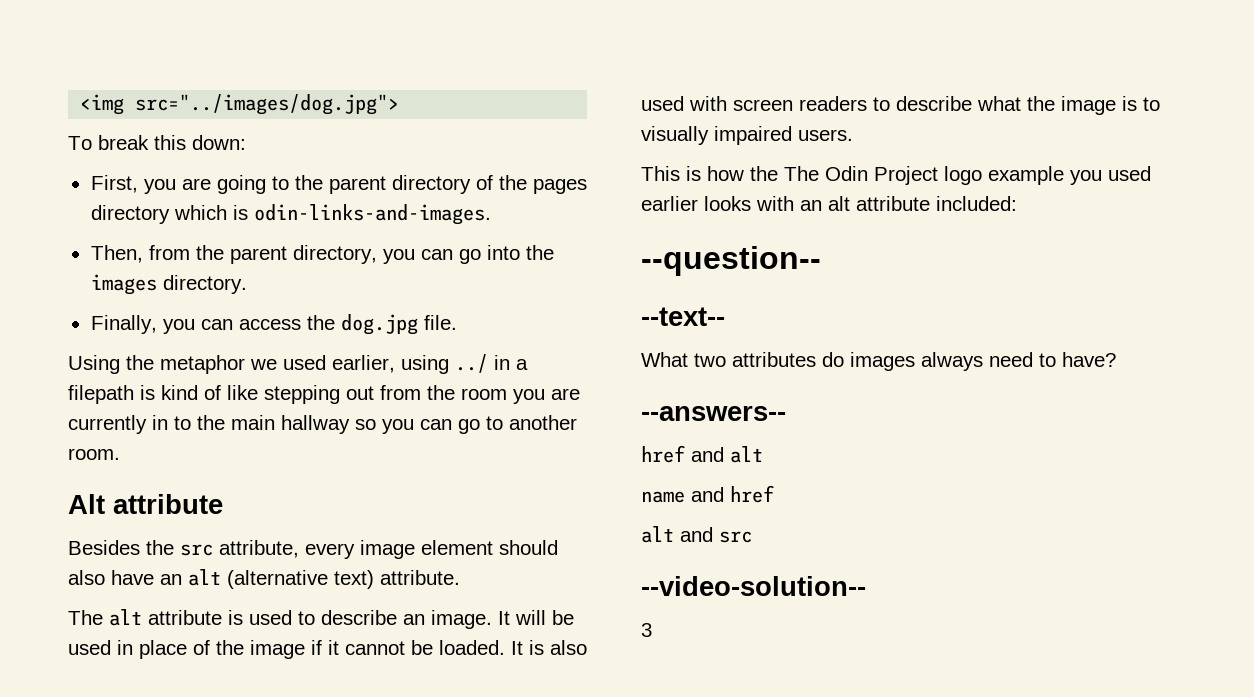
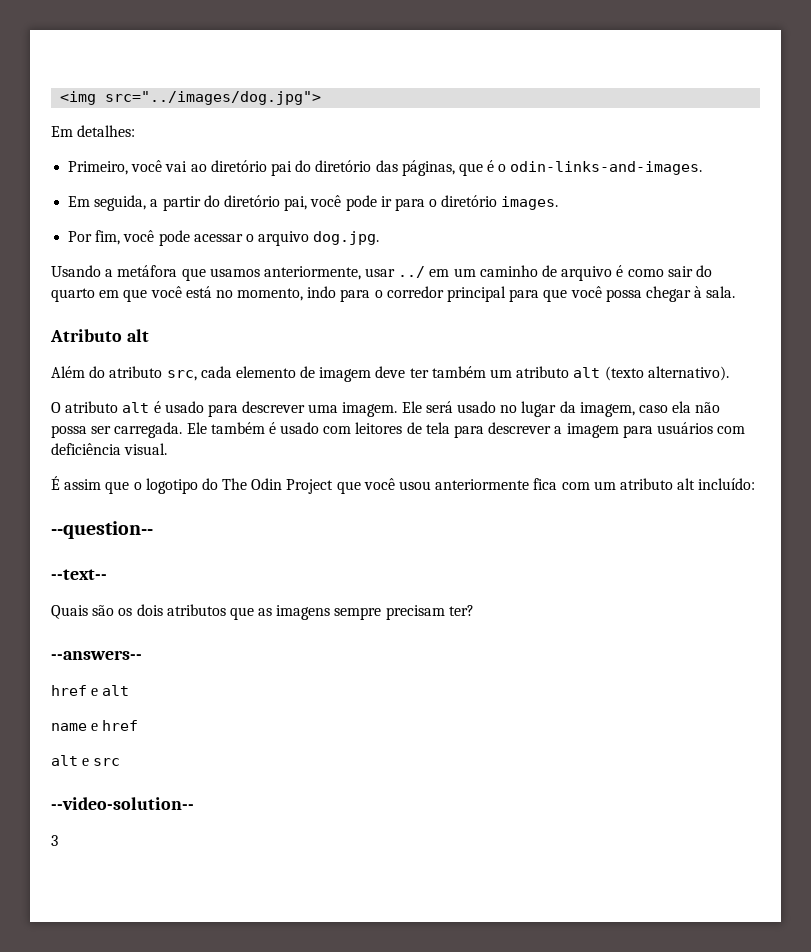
[68,135,246,150] [90,175,587,194] [90,204,491,225] [90,245,554,264] [90,274,247,295] [90,314,457,335] [68,354,528,374] [68,385,580,404] [68,415,577,434] [68,448,120,460] [68,494,223,514] [68,540,558,559] [68,569,460,589] [68,609,574,629] [68,640,587,659] [641,96,1160,115] [641,126,853,145] [641,166,1151,185] [641,196,1017,211] [641,246,821,276] [641,307,725,326] [641,352,1116,371] To break this down: // First, you are going to the parent directory of the pages directory which is odin-links-and-images. // Then, from the parent directory, you can go into the images directory. // Finally, you can access the dog.jpg file. // Using the metaphor we used earlier, using ../ in a filepath is kind of like stepping out from the room you are currently in to the main hallway so you can go to another room. // Alt attribute // Besides the src attribute, every image element should also have an alt (alternative text) attribute. // The alt attribute is used to describe an image. It will be used in place of the image if it cannot be loaded. It is also used with screen readers to describe what the image is to visually impaired users. // This is how the The Odin Project logo example you used earlier looks with an alt attribute included: // --question-- // --text-- // What two attributes do images always need to have? -> [51,125,136,137] [68,160,703,176] [68,195,559,211] [68,230,380,246] [51,265,712,281] [51,286,736,302] [50,329,149,342] [51,366,729,382] [51,401,721,417] [51,422,746,438] [51,443,168,455] [51,476,756,494] [51,521,153,539] [51,569,107,580] [51,604,474,620] Em detalhes: // Primeiro, você vai ao diretório pai do diretório das páginas, que é o odin-links-and-images. // Em seguida, a partir do diretório pai, você pode ir para o diretório images. // Por fim, você pode acessar o arquivo dog.jpg. // Usando a metáfora que usamos anteriormente, usar ../ em um caminho de arquivo é como sair do quarto em que você está no momento, indo para o corredor principal para que você possa chegar à sala. // Atributo alt // Além do atributo src, cada elemento de imagem deve ter também um atributo alt (texto alternativo). // O atributo alt é usado para descrever uma imagem. Ele será usado no lugar da imagem, caso ela não possa ser carregada. Ele também é usado com leitores de tela para descrever a imagem para usuários com deficiência visual. // É assim que o logotipo do The Odin Project que você usou anteriormente fica com um atributo alt incluído: // --question-- // --text-- // Quais são os dois atributos que as imagens sempre precisam ter?
[691,447,724,462] and -> [91,688,99,696] e
[691,487,724,502] and -> [91,723,99,731] e
[680,527,713,542] and -> [82,758,90,766] e

